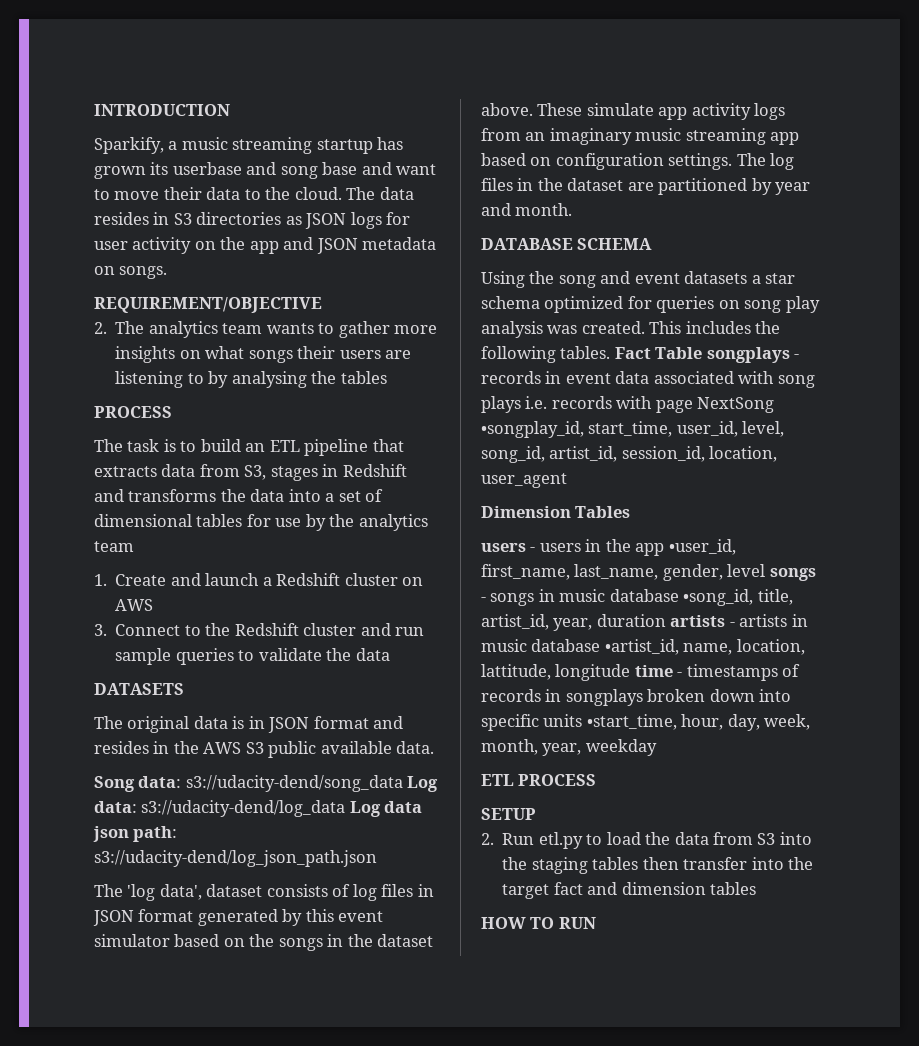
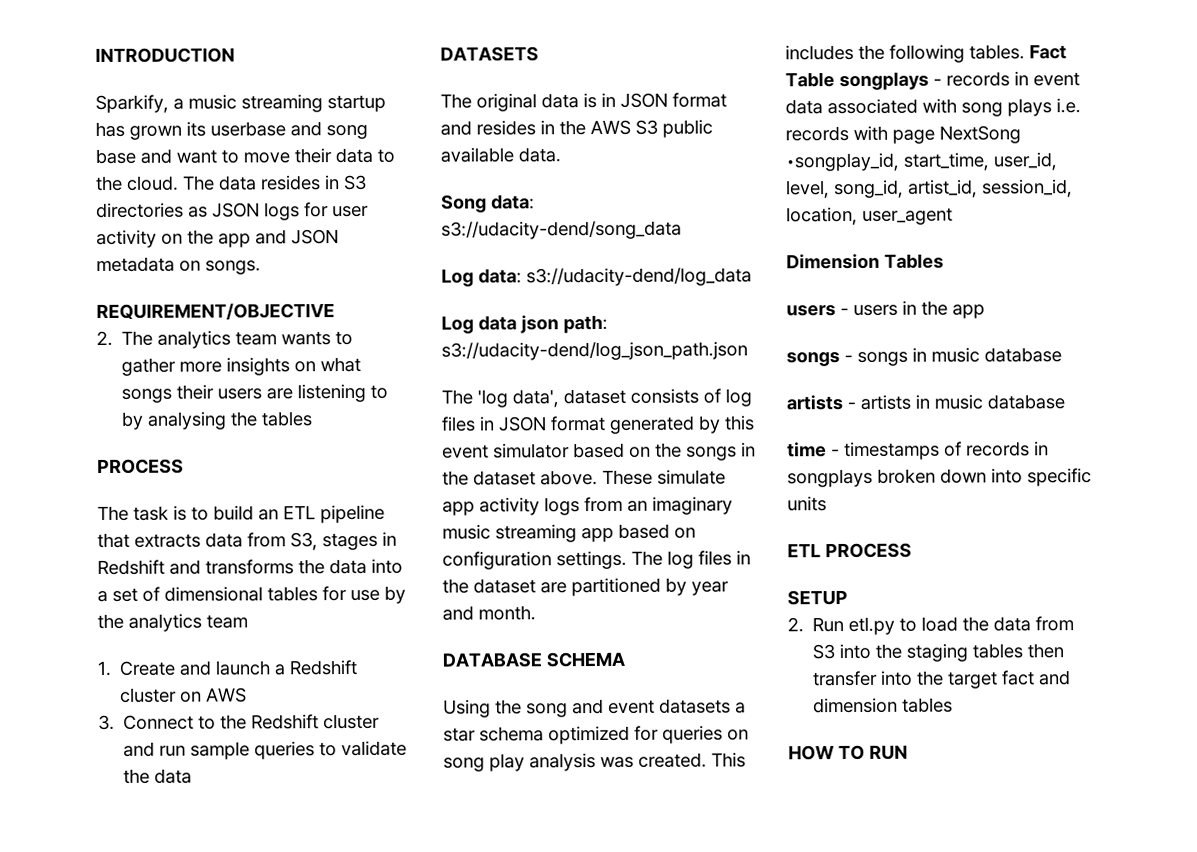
(403, 783) none -> (682, 230) //
(346, 808) none -> (752, 277) //
[668,539,736,555] [481,564,766,581] •user_id, first_name, last_name, gender, level -> (985, 311) //
[683,589,793,606] [481,614,666,631] •song_id, title, artist_id, year, duration -> (1062, 355) //
[604,639,805,655] [481,664,631,681] •artist_id, name, location, lattitude, longitude -> (1065, 402) //
[586,714,811,731] [481,739,657,756] •start_time, hour, day, week, month, year, weekday -> (827, 504) none

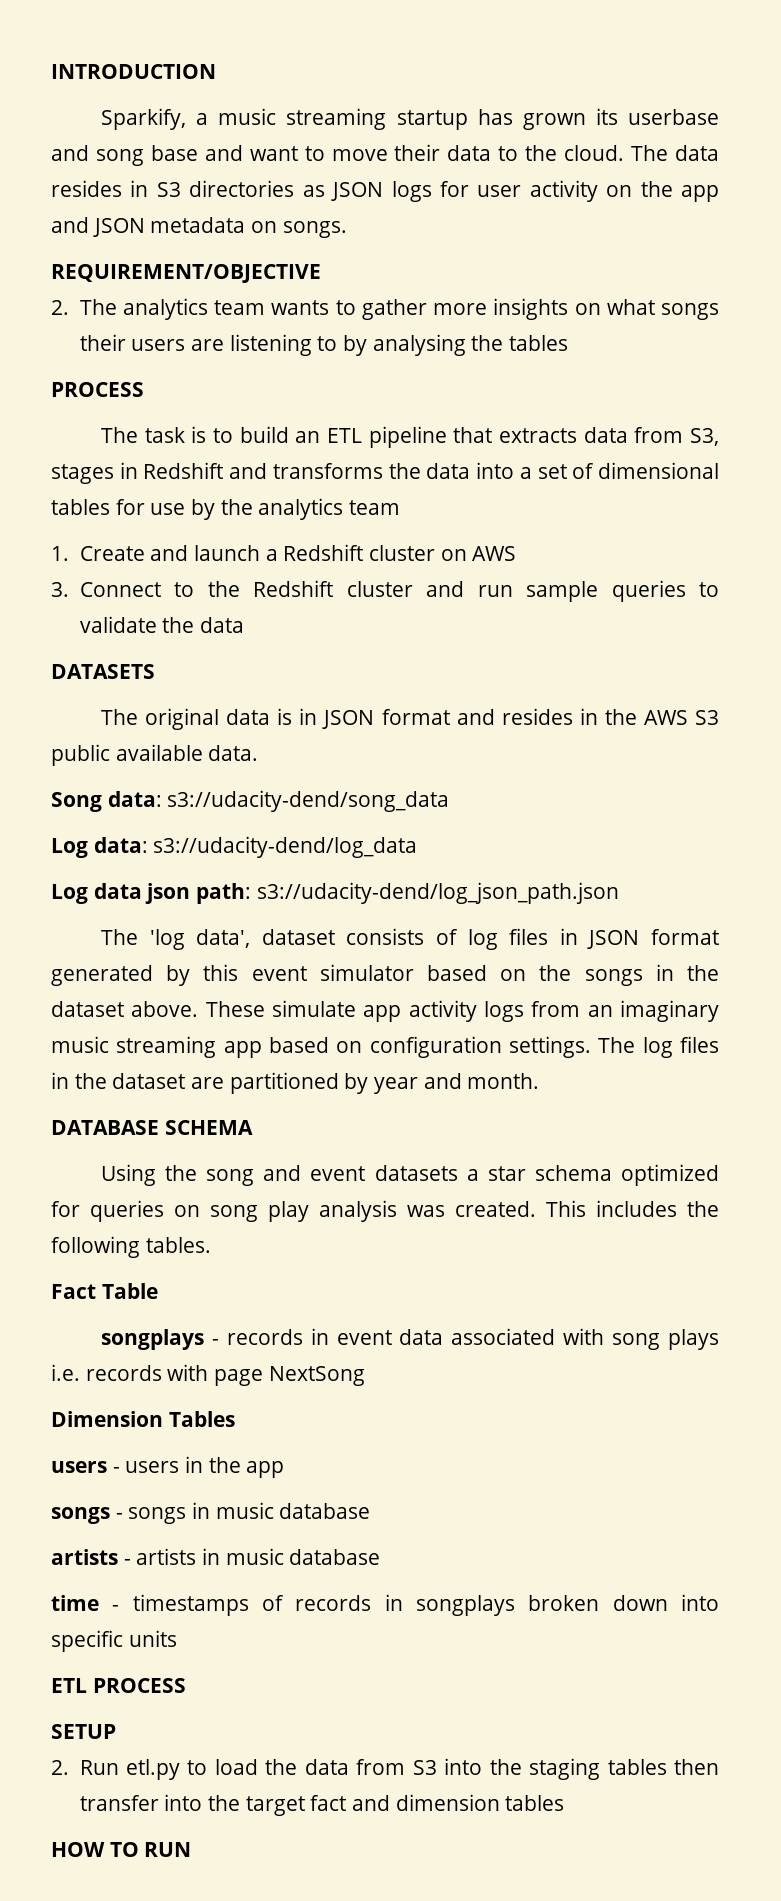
(1025, 52) none -> (211, 1245) //
(835, 80) none -> (158, 1291) //
[785,152,1057,172] [786,179,1073,199] [786,206,953,226] •songplay_id, start_time, user_id, level, song_id, artist_id, session_id, location, user_agent -> (365, 1376) none

